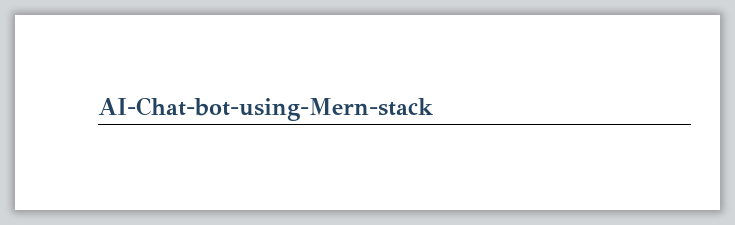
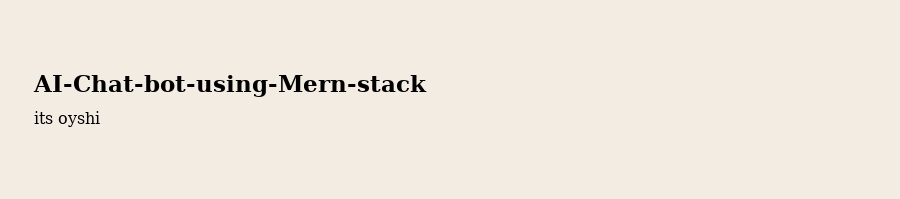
(433, 109) none -> [34,111,100,127] // its oyshi

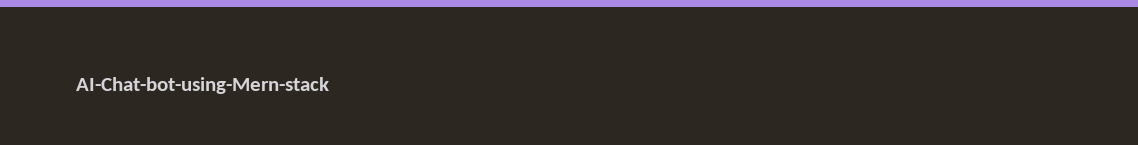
[34,111,100,127] // its oyshi -> (329, 85) none

